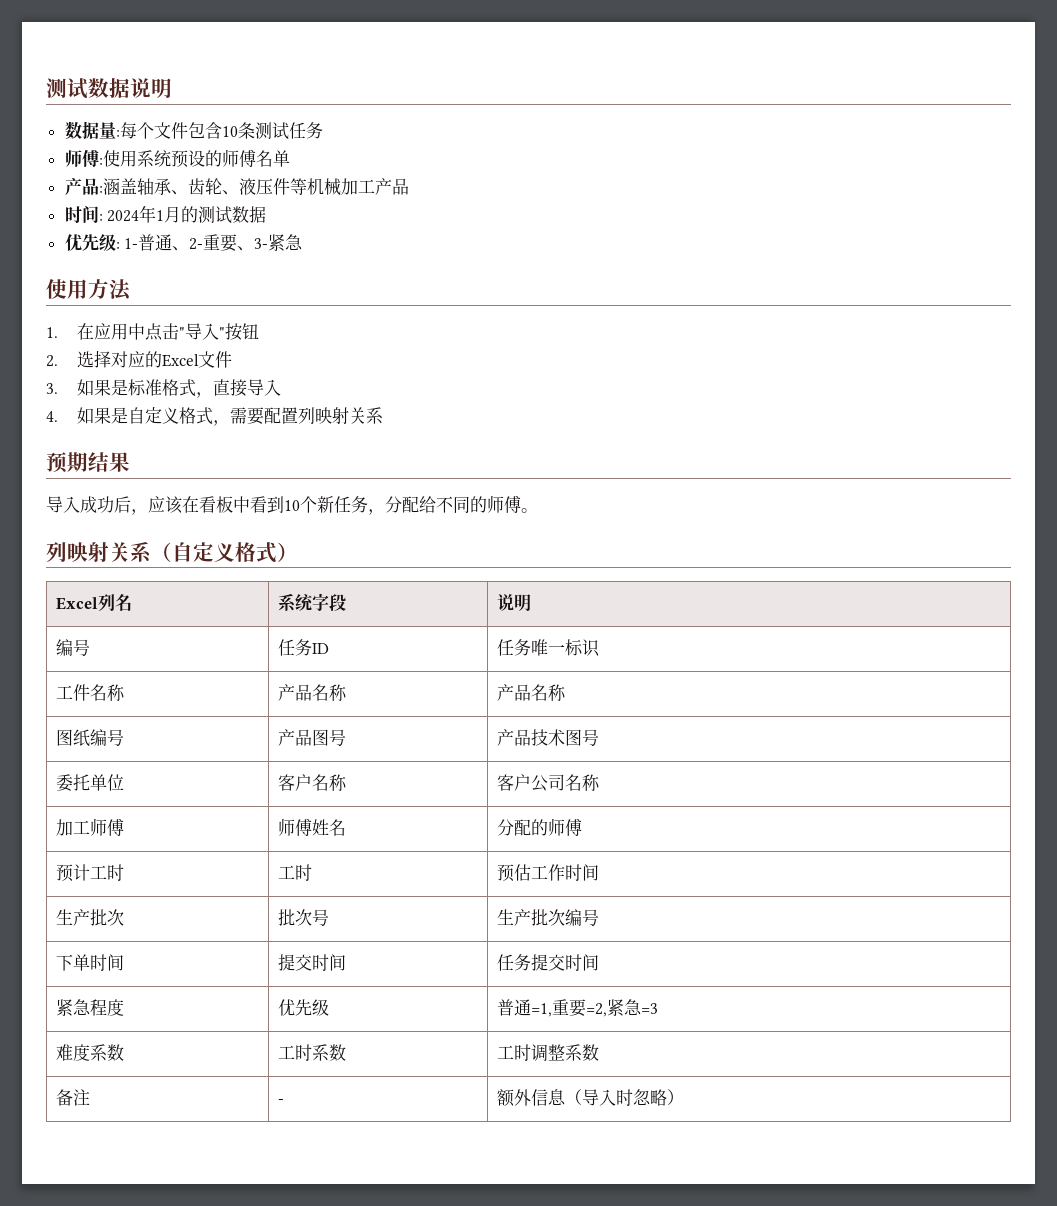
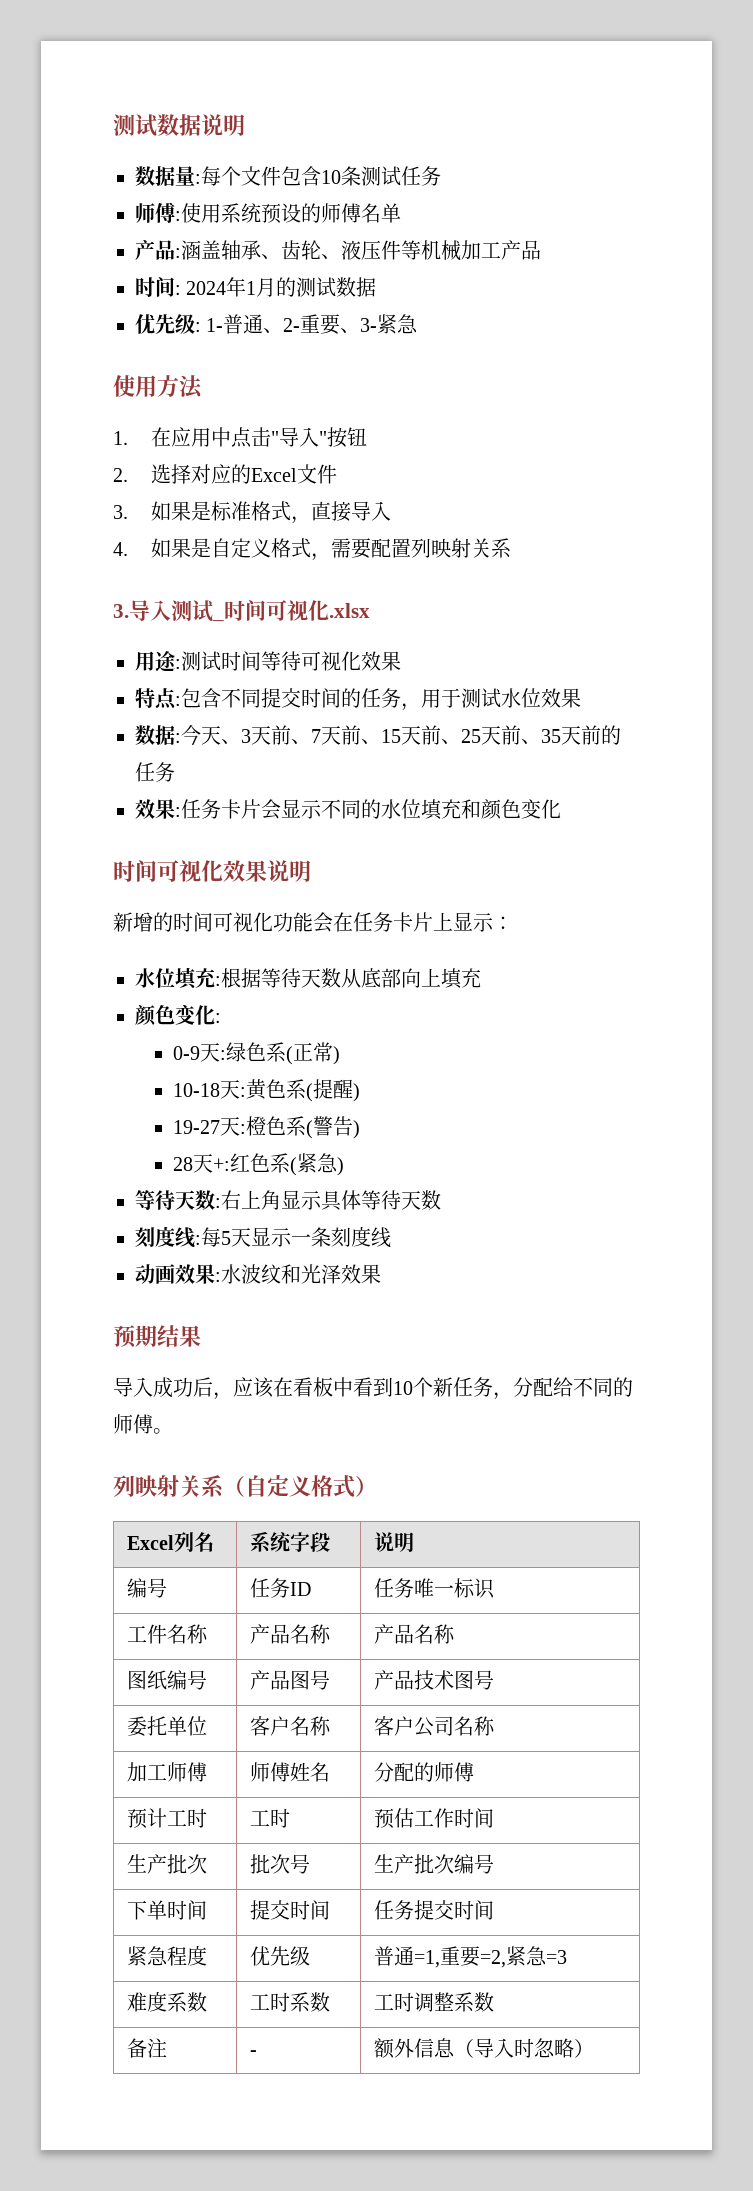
(384, 415) none -> [113,600,370,622] [135,651,401,672] [135,688,581,711] [135,725,621,746] [135,762,175,782] [135,799,561,820] [113,860,311,882] [113,912,513,933] [135,967,481,990] [135,1004,221,1026] [172,1042,340,1065] [172,1079,360,1102] [172,1116,360,1139] [172,1153,344,1176] [135,1190,441,1211] [135,1226,391,1248] [135,1264,381,1284] // 3.导入测试_时间可视化.xlsx // 用途:测试时间等待可视化效果 // 特点:包含不同提交时间的任务，用于测试水位效果 // 数据:今天、3天前、7天前、15天前、25天前、35天前的任务 // 效果:任务卡片会显示不同的水位填充和颜色变化 // 时间可视化效果说明 // 新增的时间可视化功能会在任务卡片上显示： // 水位填充:根据等待天数从底部向上填充 // 颜色变化: // 0-9天:绿色系(正常) // 10-18天:黄色系(提醒) // 19-27天:橙色系(警告) // 28天+:红色系(紧急) // 等待天数:右上角显示具体等待天数 // 刻度线:每5天显示一条刻度线 // 动画效果:水波纹和光泽效果

